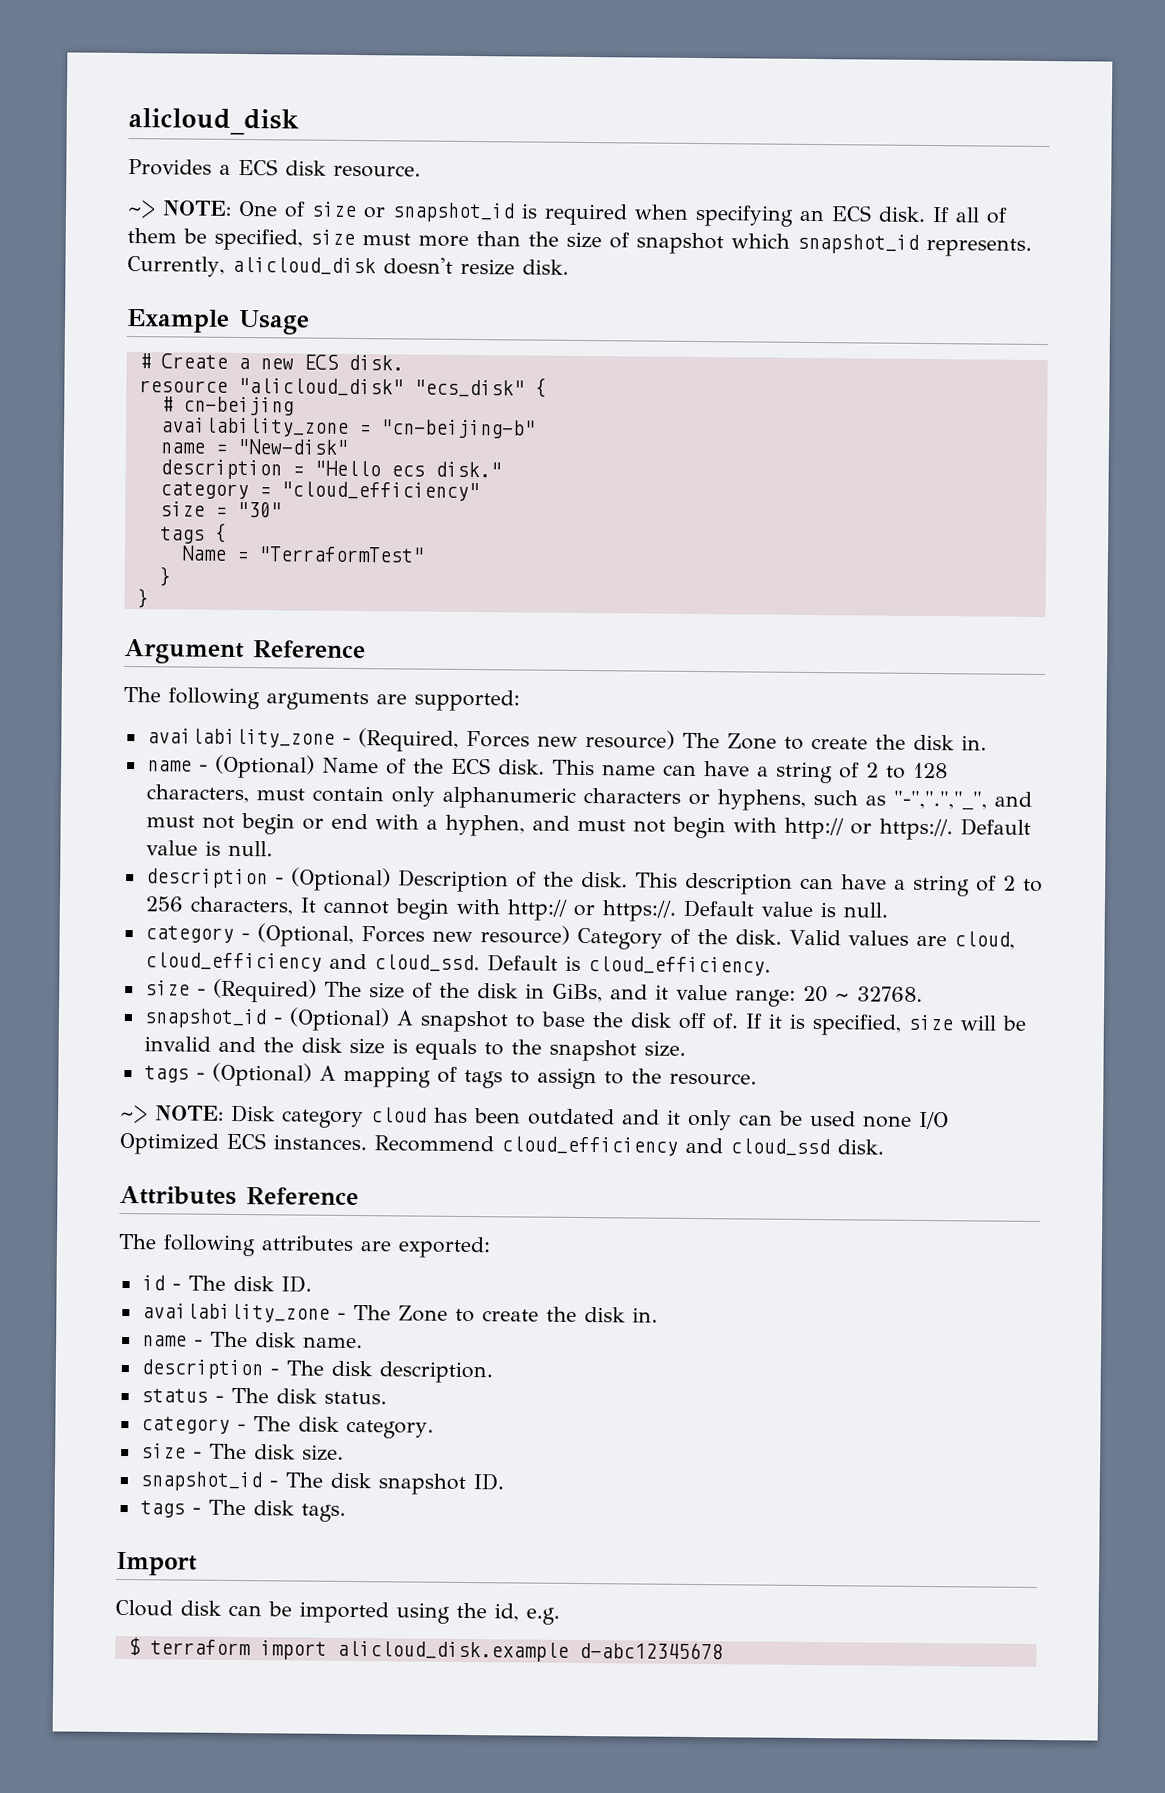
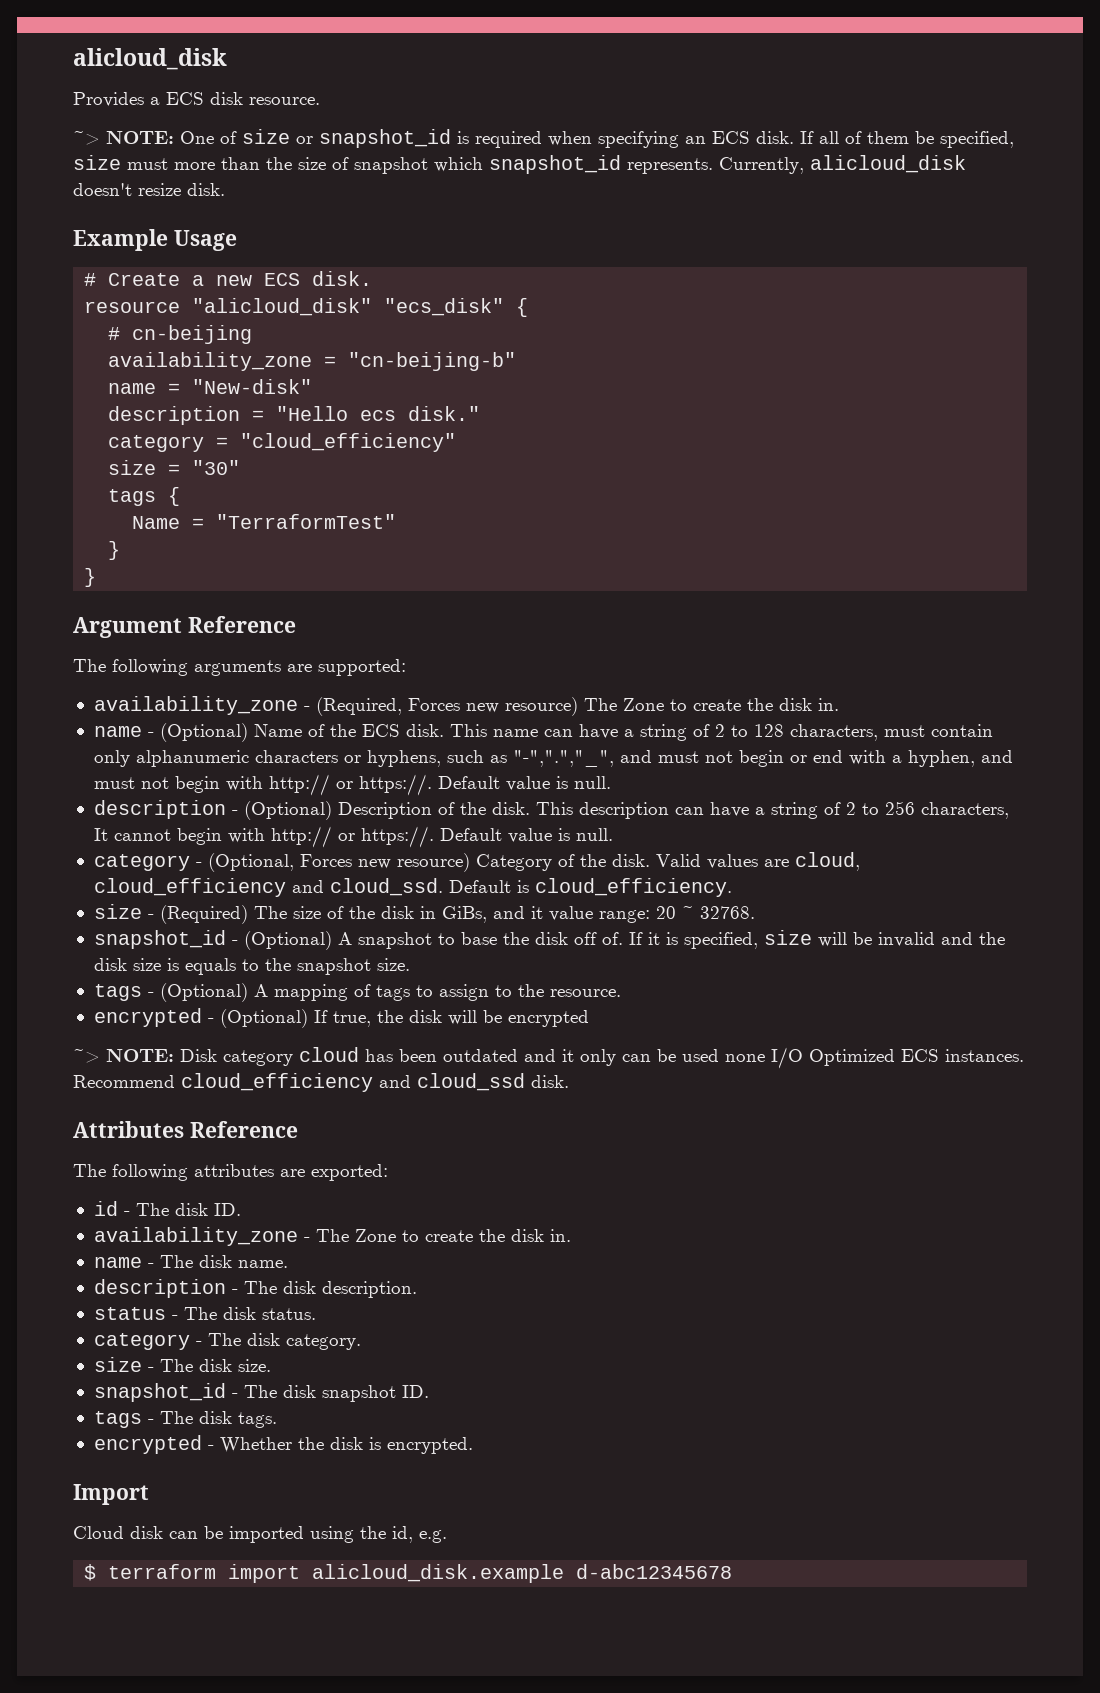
(757, 1079) none -> [93,1008,589,1028] // encrypted - (Optional) If true, the disk will be encrypted
(346, 1512) none -> [93,1435,473,1454] // encrypted - Whether the disk is encrypted.

